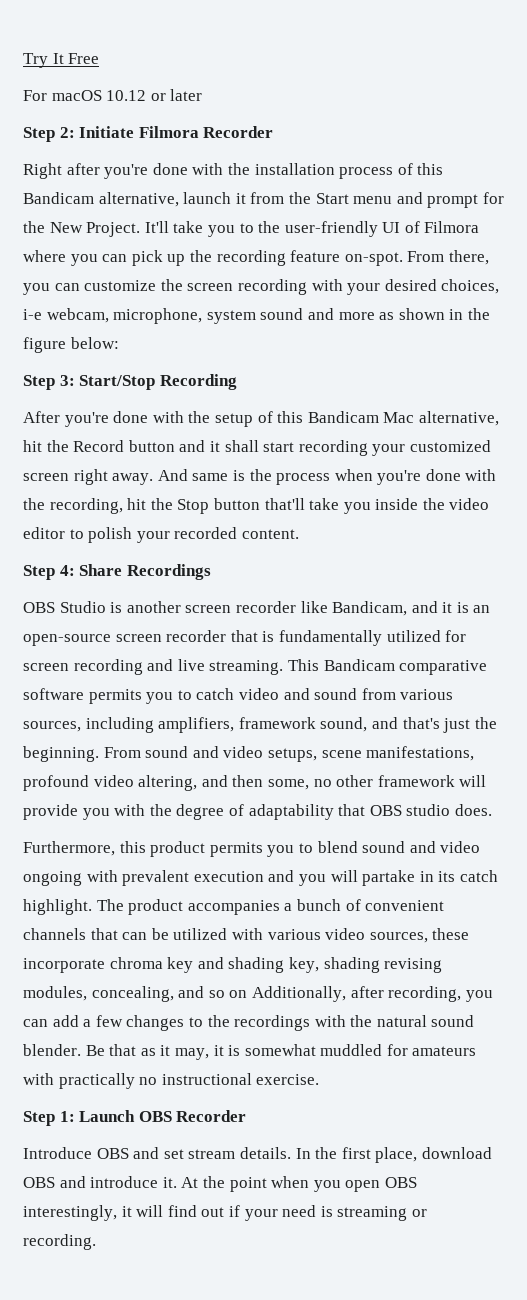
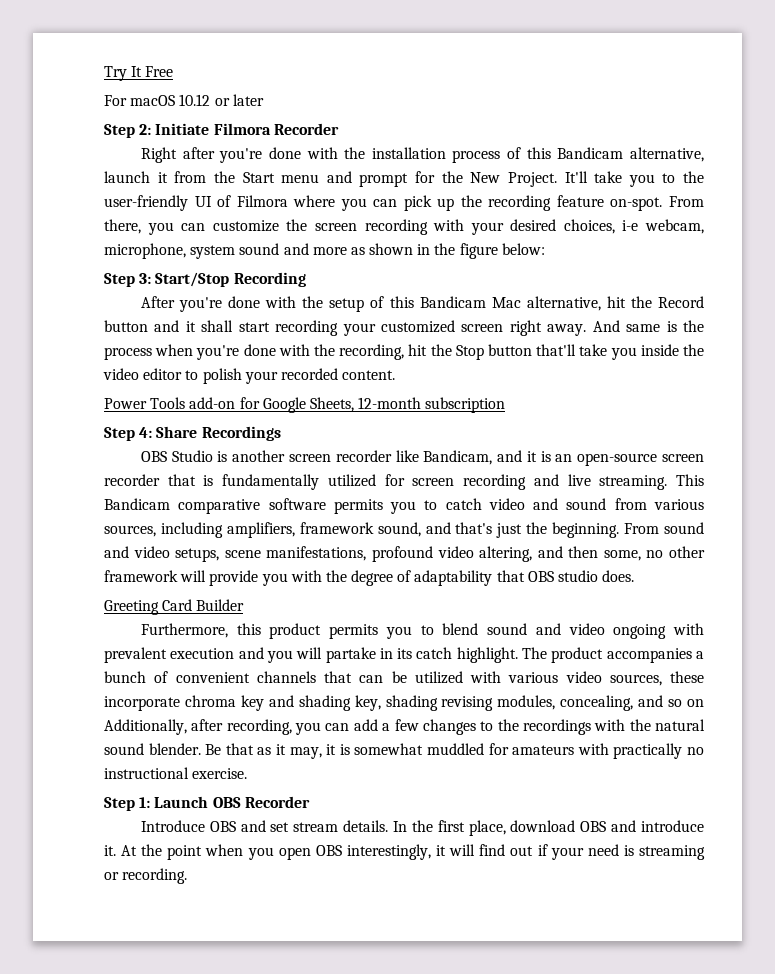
(299, 534) none -> [104,397,506,413] // Power Tools add-on for Google Sheets, 12-month subscription
(492, 810) none -> [104,599,245,615] // Greeting Card Builder

